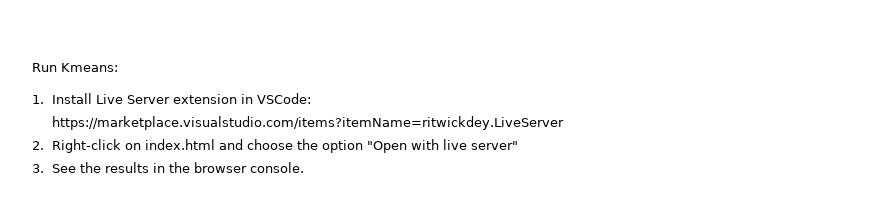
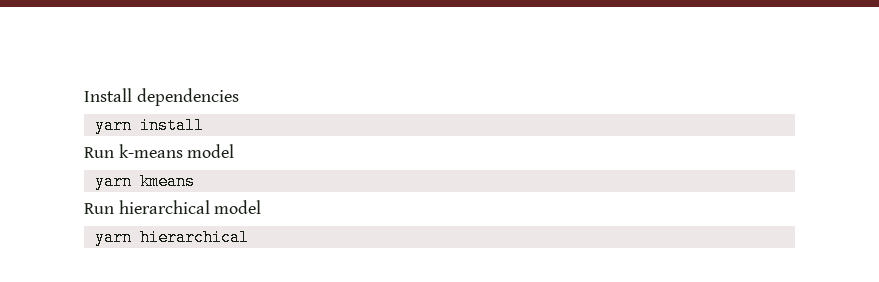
[32,63,118,72] [32,93,311,104] [51,116,564,130] [32,139,518,153] [32,162,304,173] Run Kmeans: // 1. Install Live Server extension in VSCode: https://marketplace.visualstudio.com/items?itemName=ritwickdey.LiveServer // 2. Right-click on index.html and choose the option "Open with live server" // 3. See the results in the browser console. -> [84,88,239,106] [94,117,204,134] [84,144,235,158] [94,173,195,190] [84,200,262,214] [94,229,249,246] Install dependencies // yarn install // Run k-means model // yarn kmeans // Run hierarchical model // yarn hierarchical

